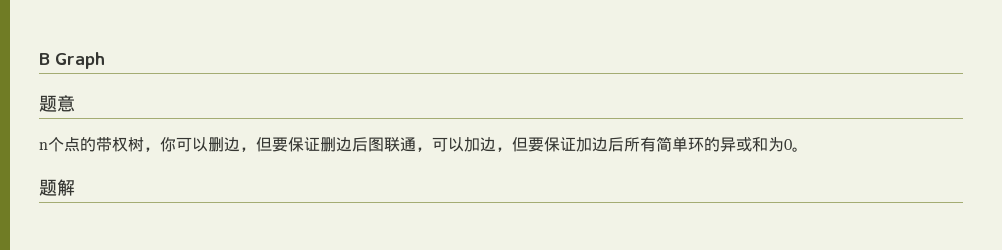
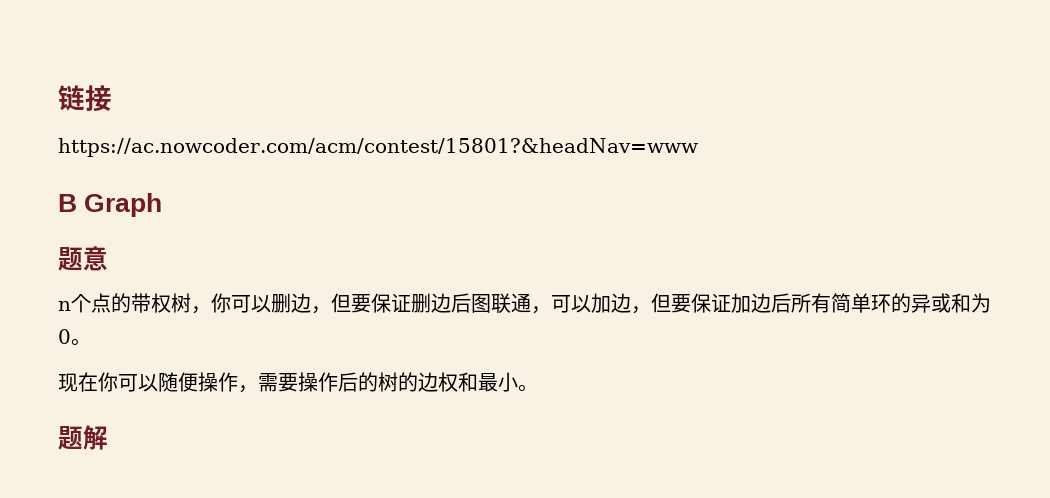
(39, 59) none -> [58,85,112,112] [58,138,698,157] 链接 // https://ac.nowcoder.com/acm/contest/15801?&headNav=www //
(808, 149) none -> [58,372,538,393] // 现在你可以随便操作，需要操作后的树的边权和最小。

